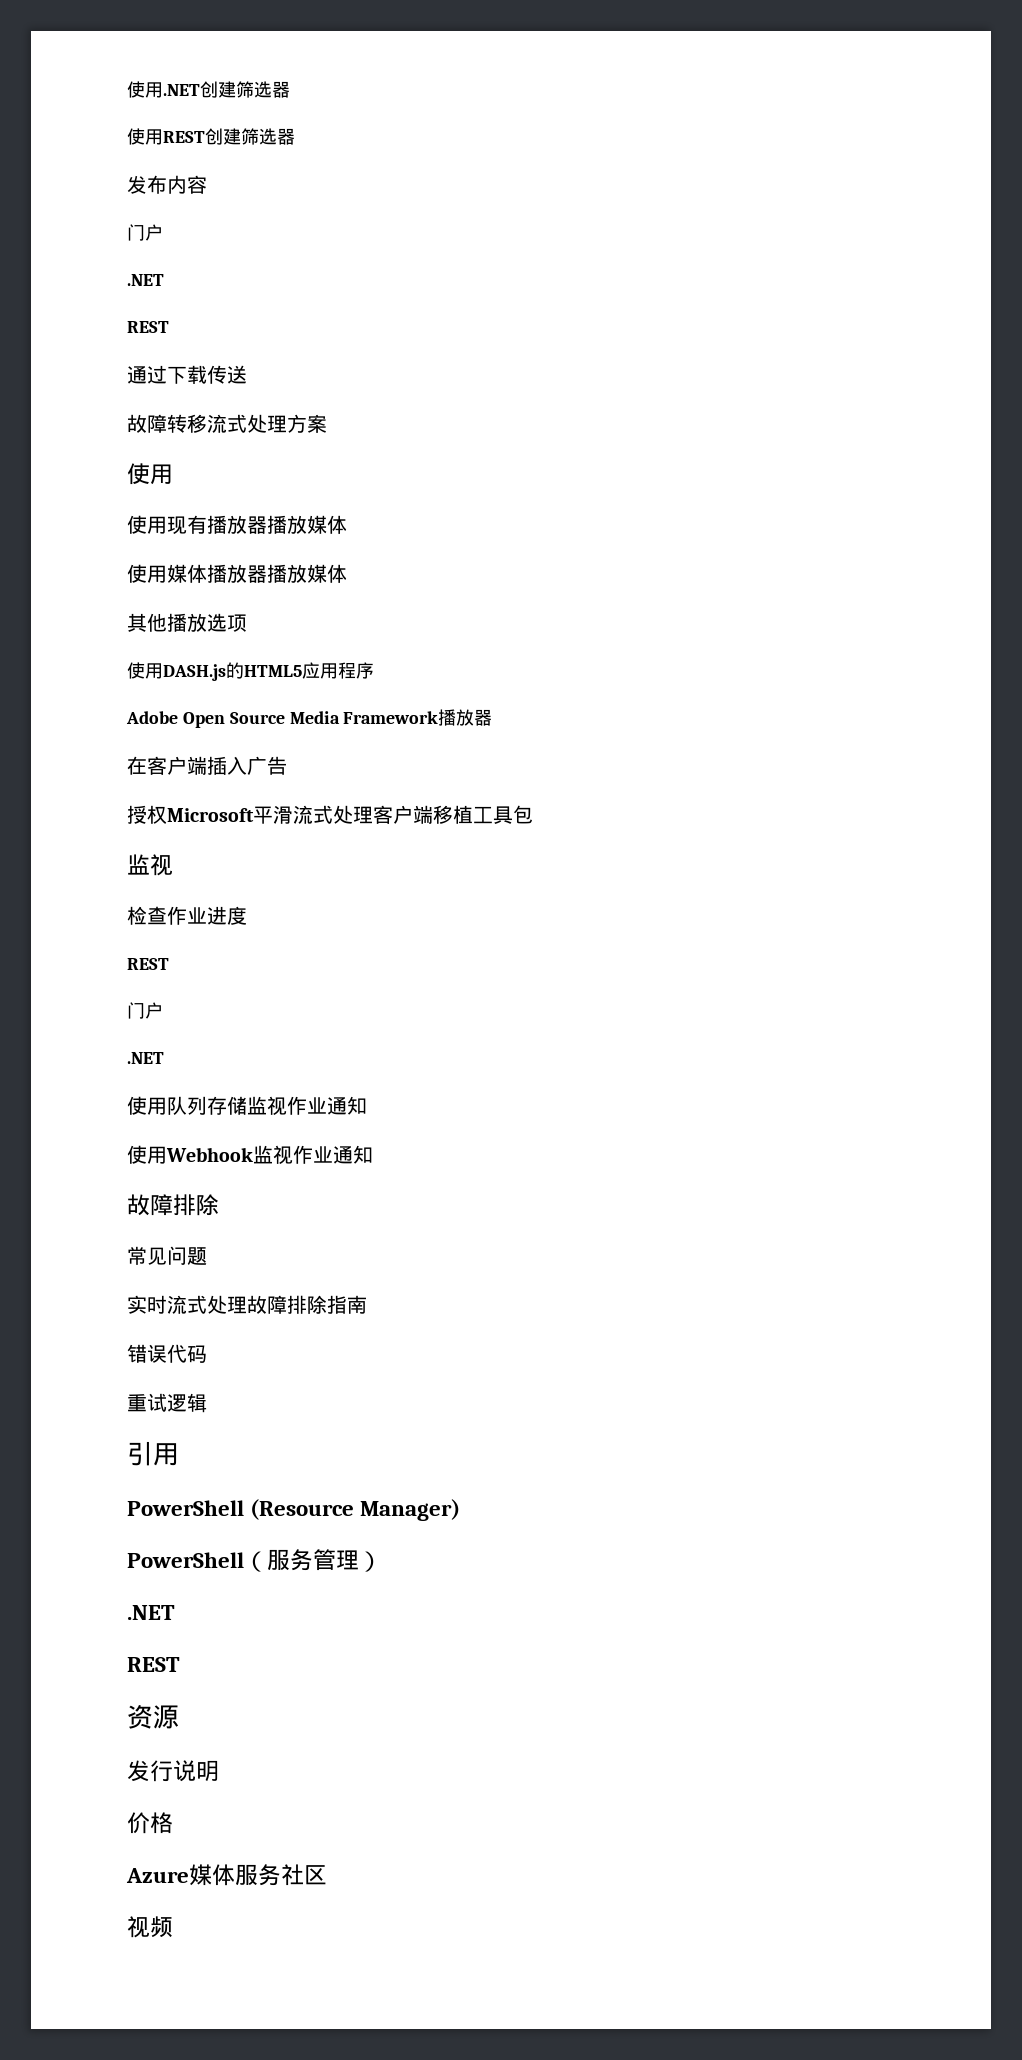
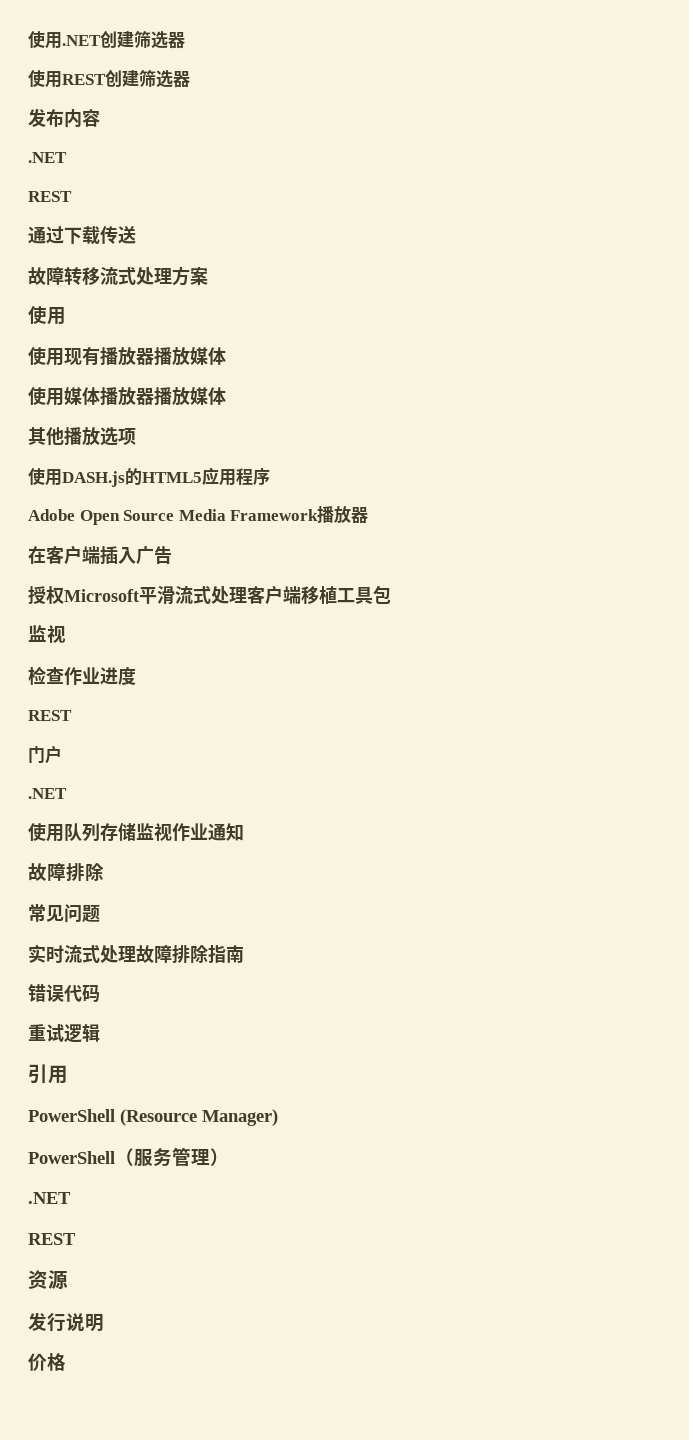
[127,224,163,241] // 门户 -> (100, 118) none
[127,1145,373,1165] // 使用Webhook监视作业通知 -> (244, 832) none
[126,1864,327,1886] [127,1916,173,1938] // Azure媒体服务社区 // 视频 -> (66, 1362) none

